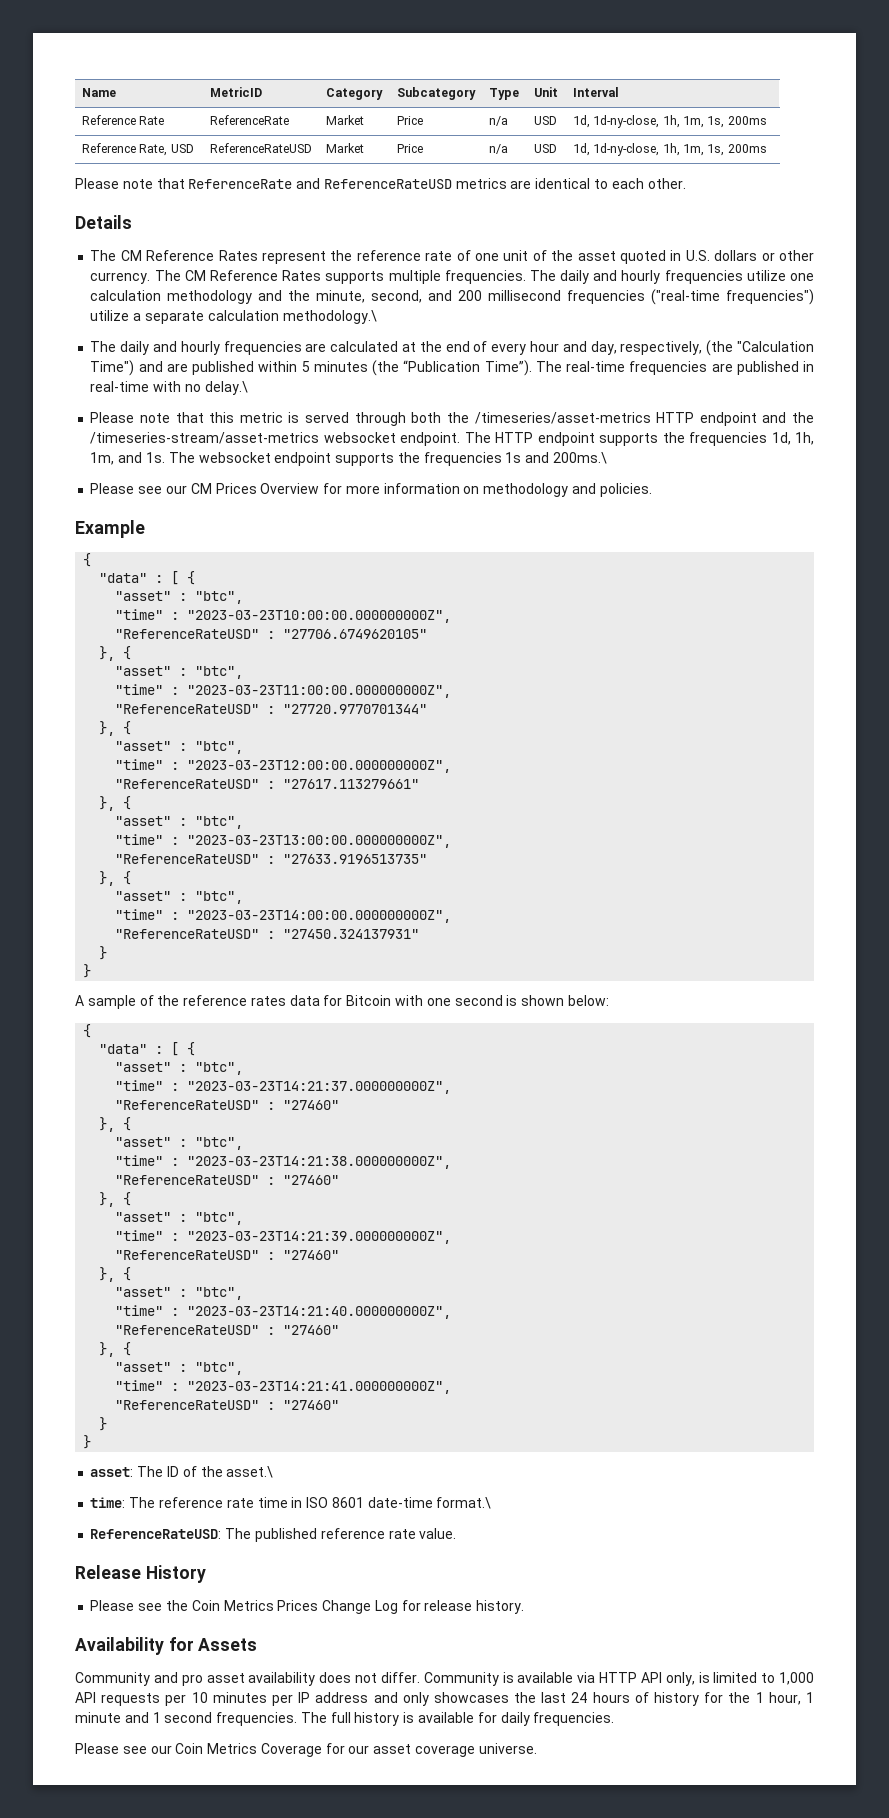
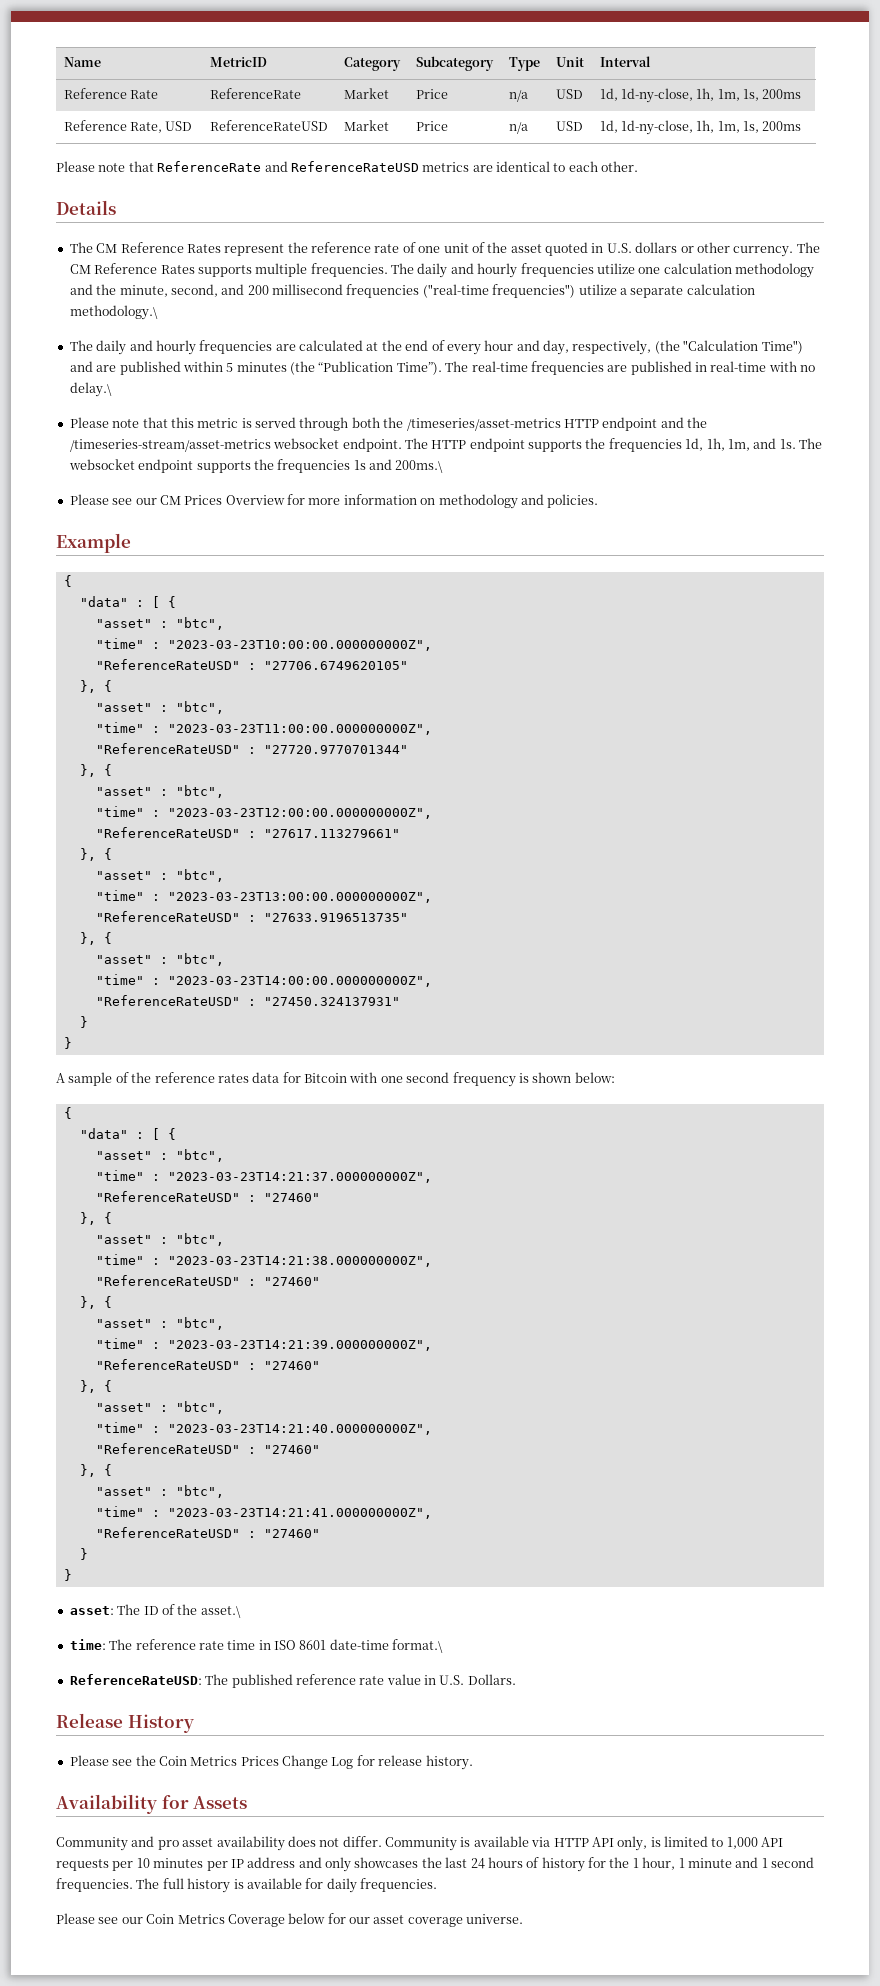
(503, 1000) none -> [452,1072,516,1087] frequency
[419,1528,457,1539] value. -> [386,1674,516,1685] value in U.S. Dollars.
(322, 1750) none -> [288,1913,326,1924] below

